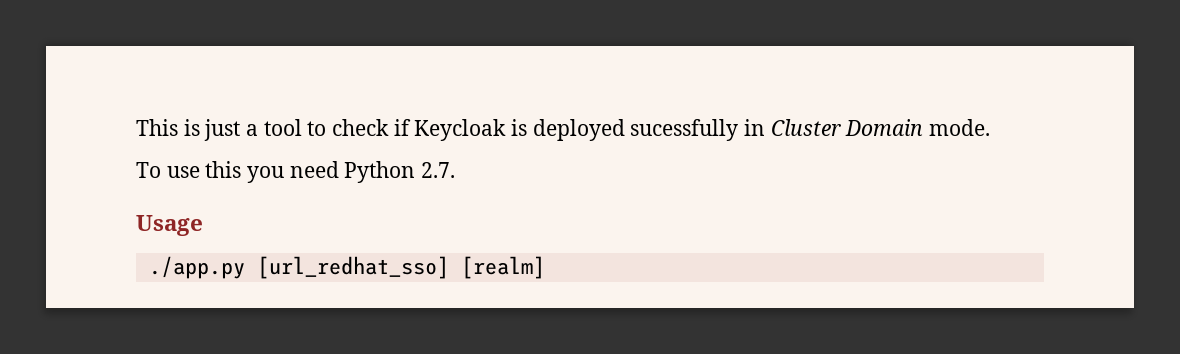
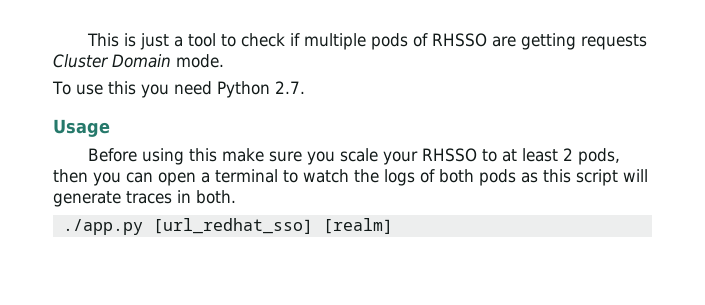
[414,119,766,141] Keycloak is deployed sucessfully in -> [303,33,647,50] multiple pods of RHSSO are getting requests
(203, 225) none -> [87,148,620,165] [53,169,648,186] [53,190,236,207] // Before using this make sure you scale your RHSSO to at least 2 pods, then you can open a terminal to watch the logs of both pods as this script will generate traces in both.

